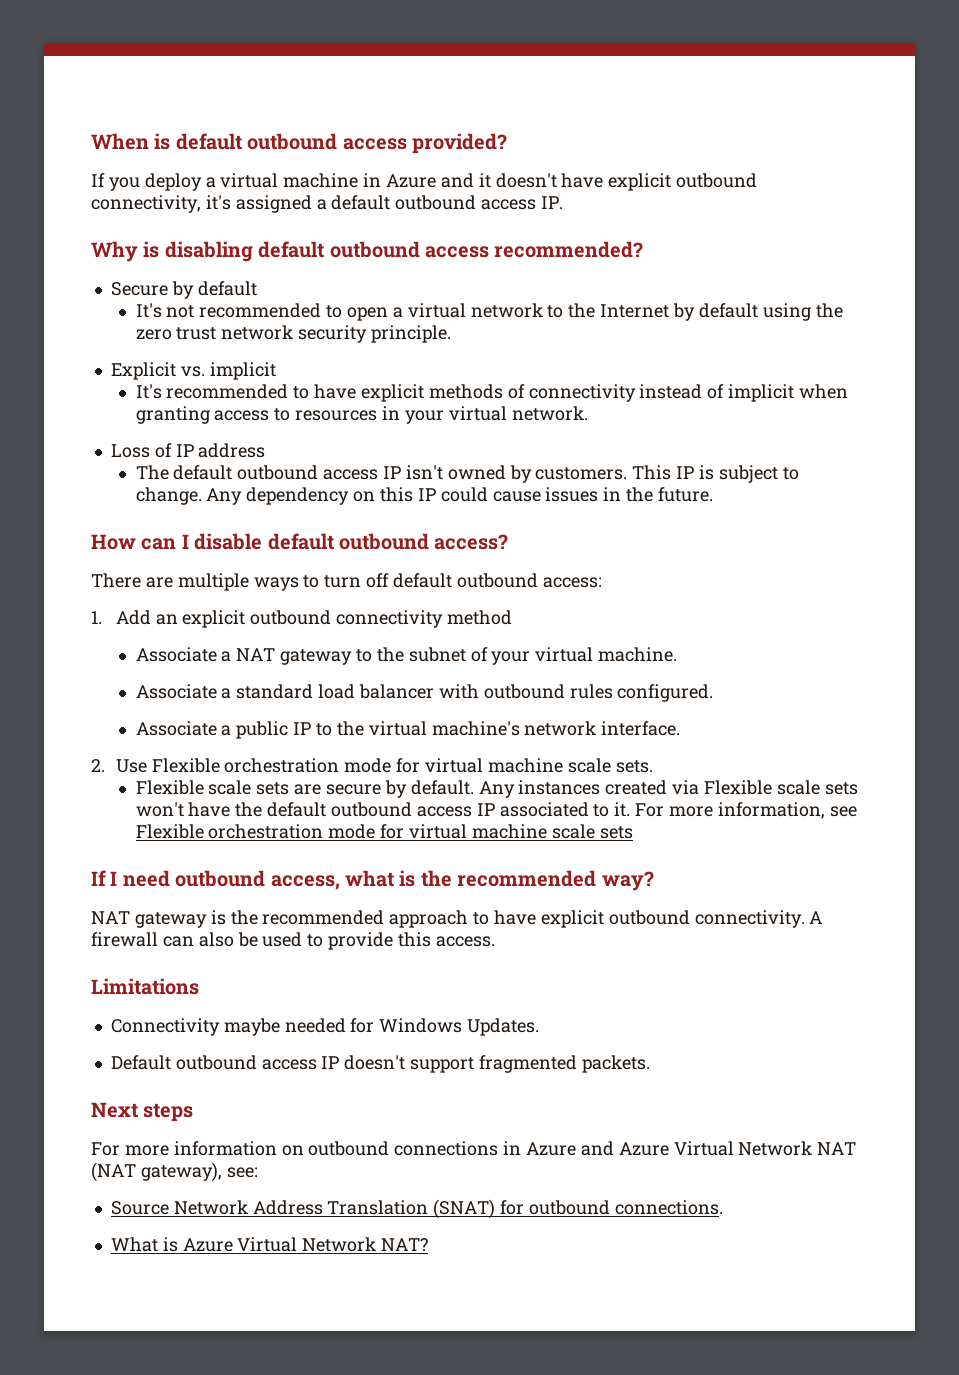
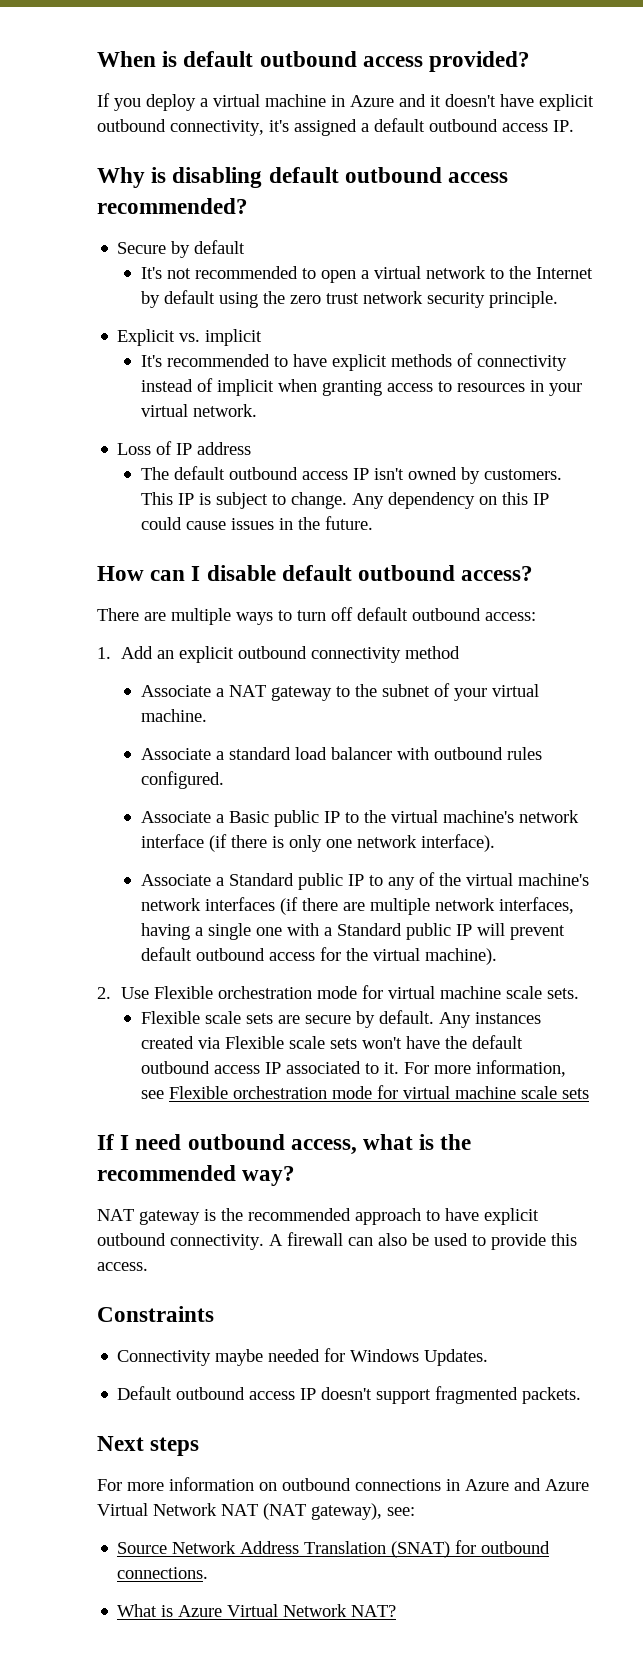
(232, 730) none -> [228,811,269,823] Basic
[601,721,681,736] interface. -> [140,834,495,852] [140,872,589,890] [140,897,574,915] [140,923,565,940] [140,947,497,965] interface (if there is only one network interface). // Associate a Standard public IP to any of the virtual machine's network interfaces (if there are multiple network interfaces, having a single one with a Standard public IP will prevent default outbound access for the virtual machine).
[91,978,199,995] Limitations -> [97,1306,214,1322] Constraints

